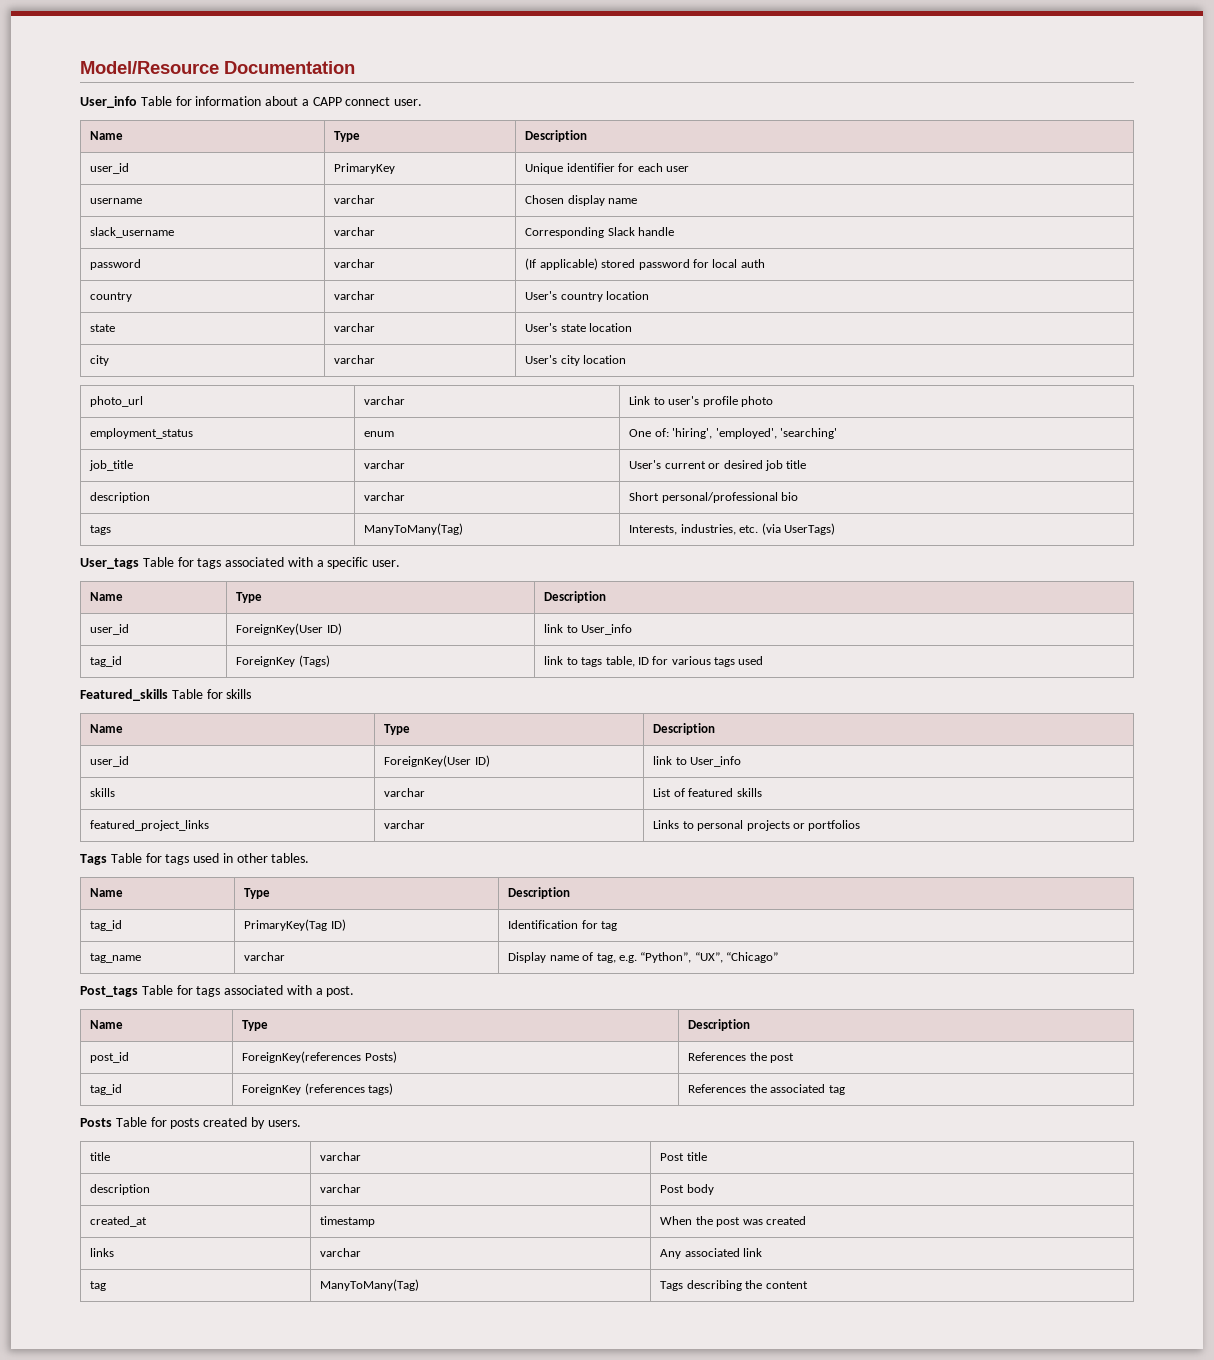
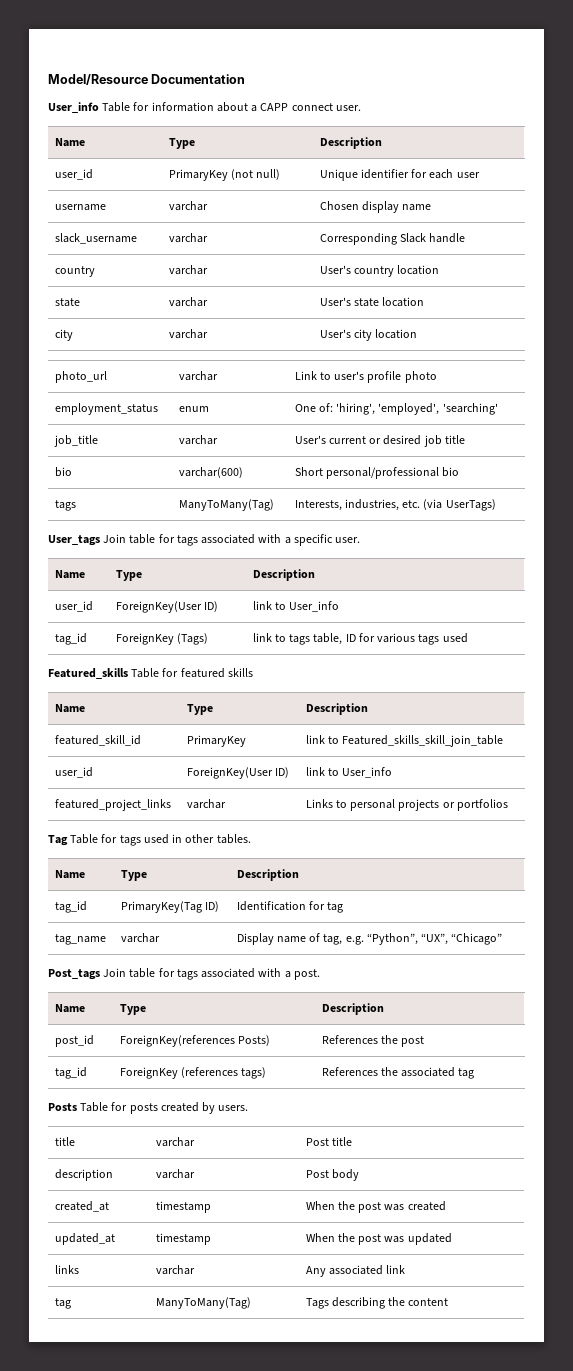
(396, 168) none -> [230,169,281,180] (not null)
[90,259,142,270] [334,259,376,268] [525,258,765,270] // password | varchar | (If applicable) stored password for local auth -> (466, 238) none
[90,492,151,503] [364,492,406,501] description | varchar -> [54,467,72,477] [178,467,243,478] bio | varchar(600)
[142,557,174,567] Table -> [103,534,156,544] Join table
(223, 694) none -> [180,668,225,678] featured
[90,756,130,767] [384,755,490,767] [653,756,742,767] [90,788,116,797] [384,788,426,797] [653,788,762,797] // user_id | ForeignKey(User ID) | link to User_info // skills | varchar | List of featured skills -> [54,735,141,746] [186,735,246,747] [305,735,504,747] [54,767,93,778] [186,767,289,779] [305,767,393,778] // featured_skill_id | PrimaryKey | link to Featured_skills_skill_join_table // user_id | ForeignKey(User ID) | link to User_info
[80,854,107,865] Tags -> [48,835,68,846] Tag
[141,985,173,995] Table -> [103,968,156,978] Join table
(806, 1220) none -> [54,1233,115,1245] [155,1233,211,1245] [305,1233,452,1245] // updated_at | timestamp | When the post was updated

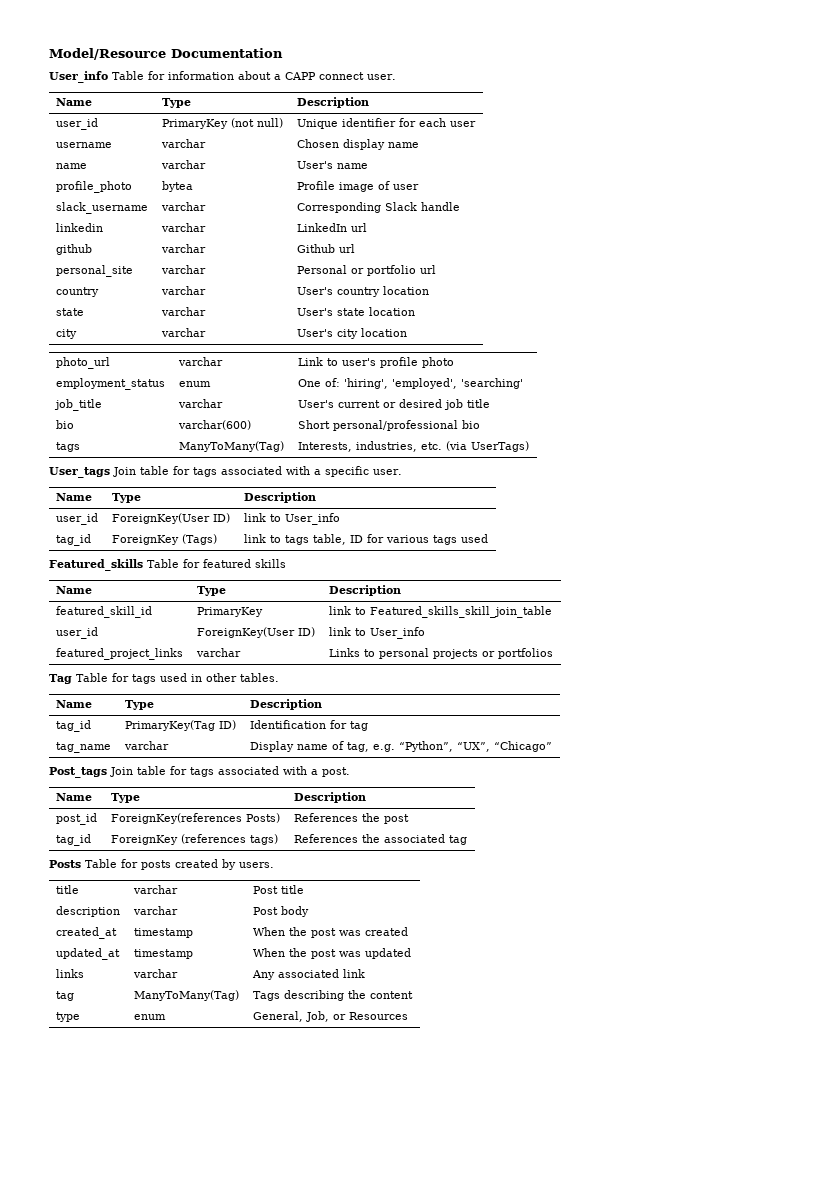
(432, 207) none -> [55,163,87,169] [160,160,206,169] [296,161,368,169] [55,181,132,193] [161,181,193,192] [296,181,419,192] // name | varchar | User's name // profile_photo | bytea | Profile image of user
(466, 238) none -> [55,223,103,232] [160,223,206,232] [296,223,367,232] [55,244,92,255] [160,244,206,253] [296,244,355,253] [55,265,133,277] [160,265,206,274] [296,265,436,276] // linkedin | varchar | LinkedIn url // github | varchar | Github url // personal_site | varchar | Personal or portfolio url
(449, 1302) none -> [55,1012,80,1022] [133,1014,166,1020] [252,1011,408,1022] // type | enum | General, Job, or Resources

